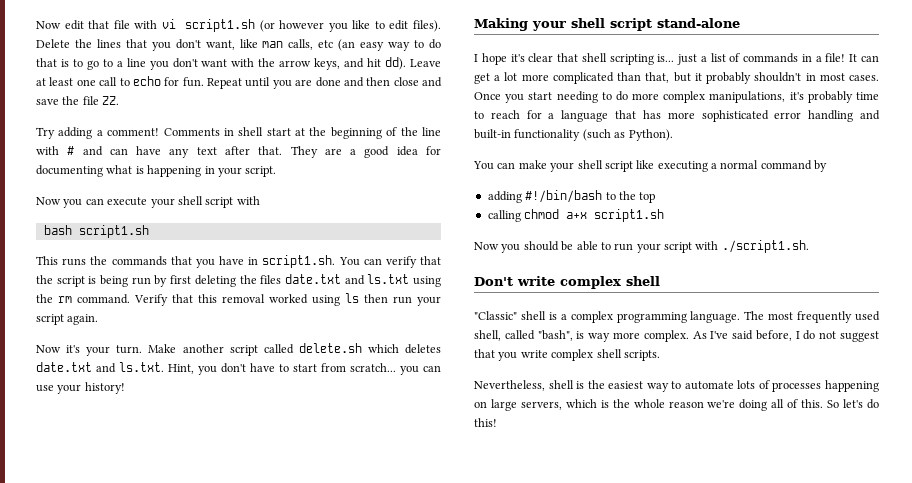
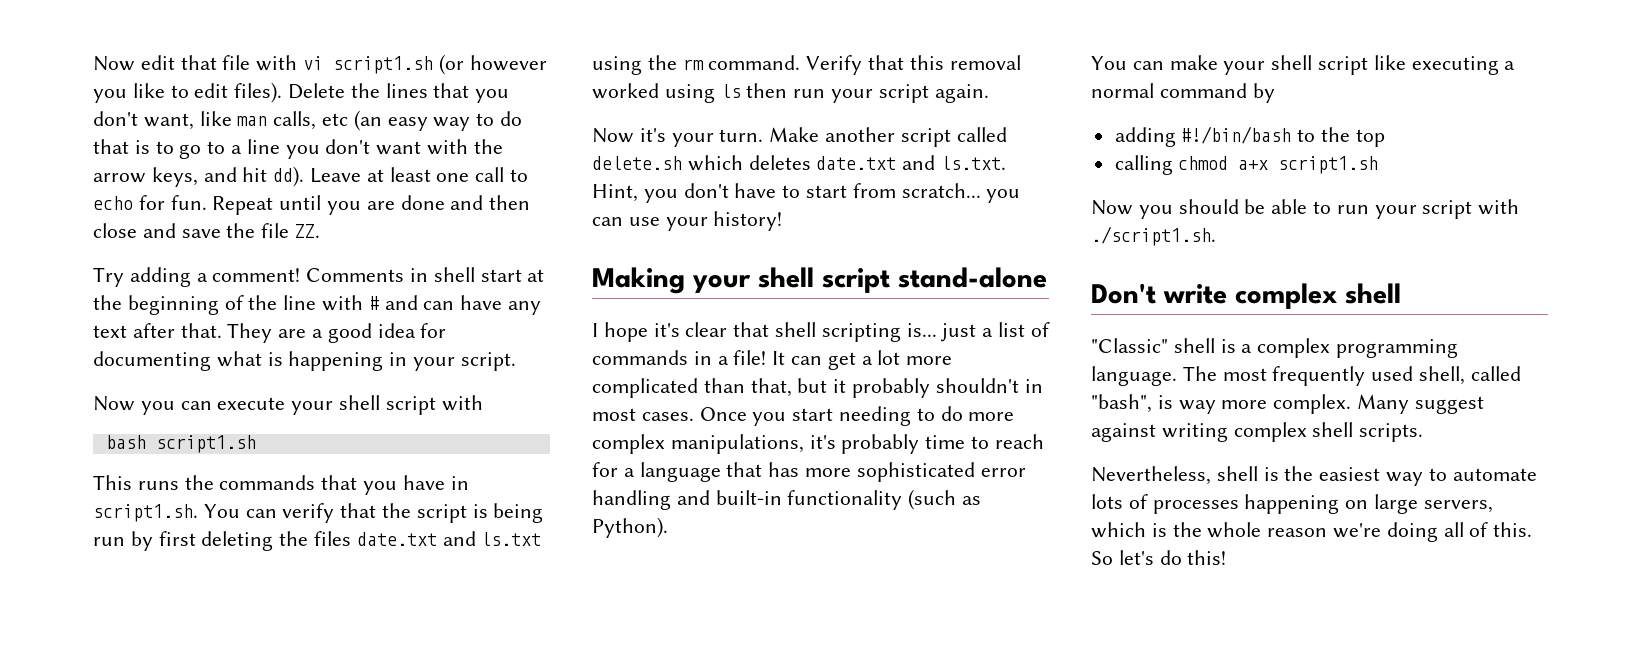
[692,330,879,342] [474,349,548,361] As I've said before, I do not suggest that you write -> [1357,394,1484,414] [1091,423,1228,442] Many suggest against writing

